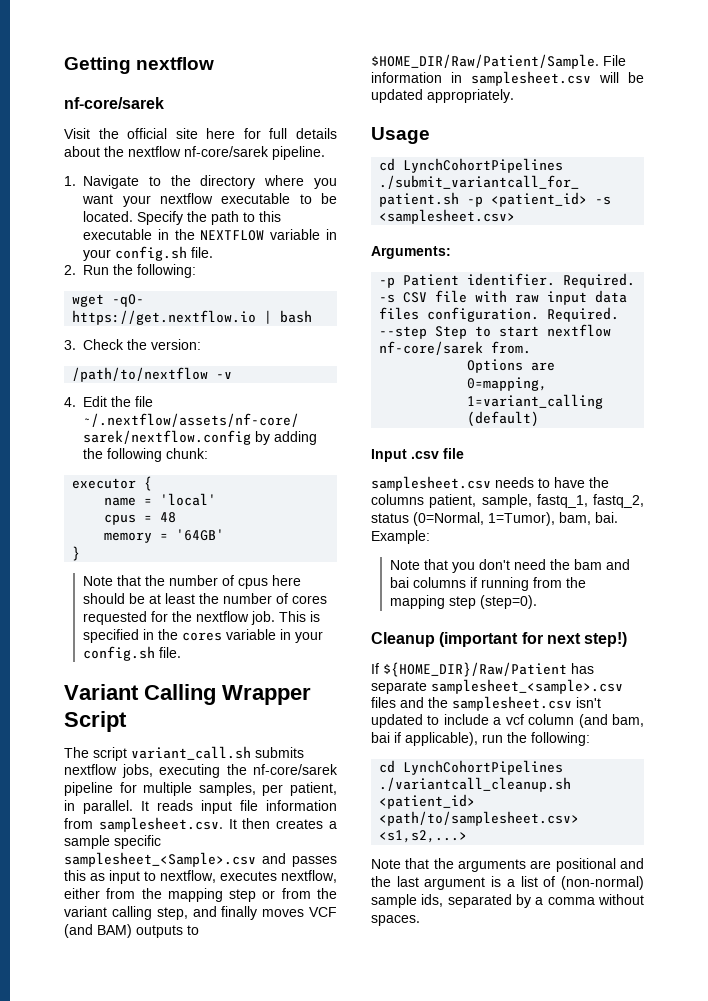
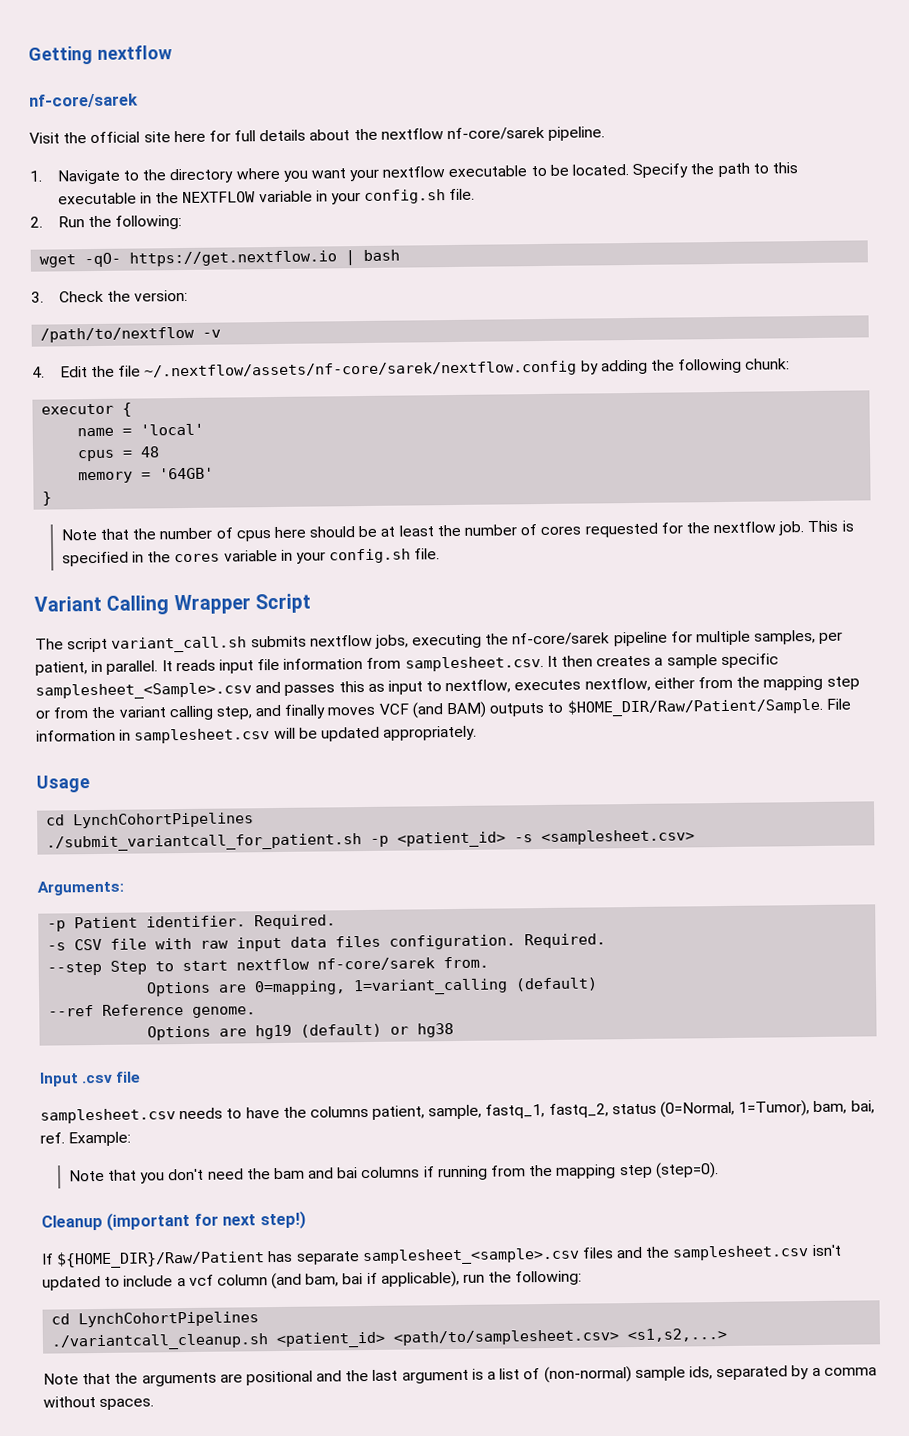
(540, 419) none -> [48,1004,257,1018] [147,1023,455,1041] // --ref Reference genome. // Options are hg19 (default) or hg38
[595,512,618,523] bai. -> [850,1100,875,1114] [40,1132,65,1144] bai, ref.

